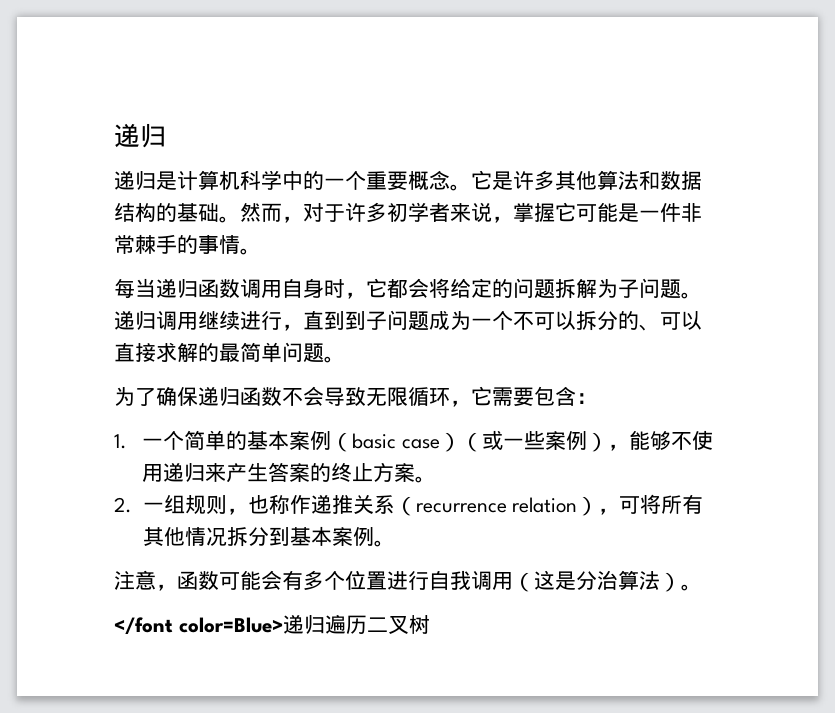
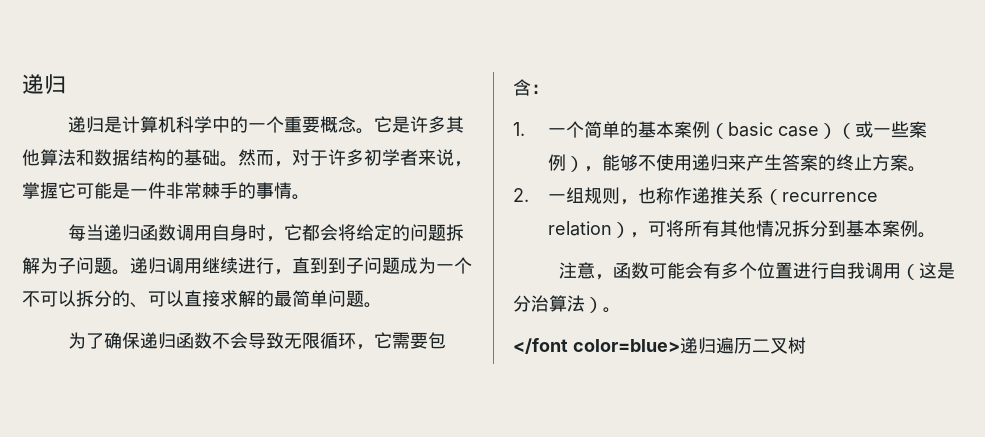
[178,617,283,633] color=Blue> -> [573,339,680,352] color=blue>

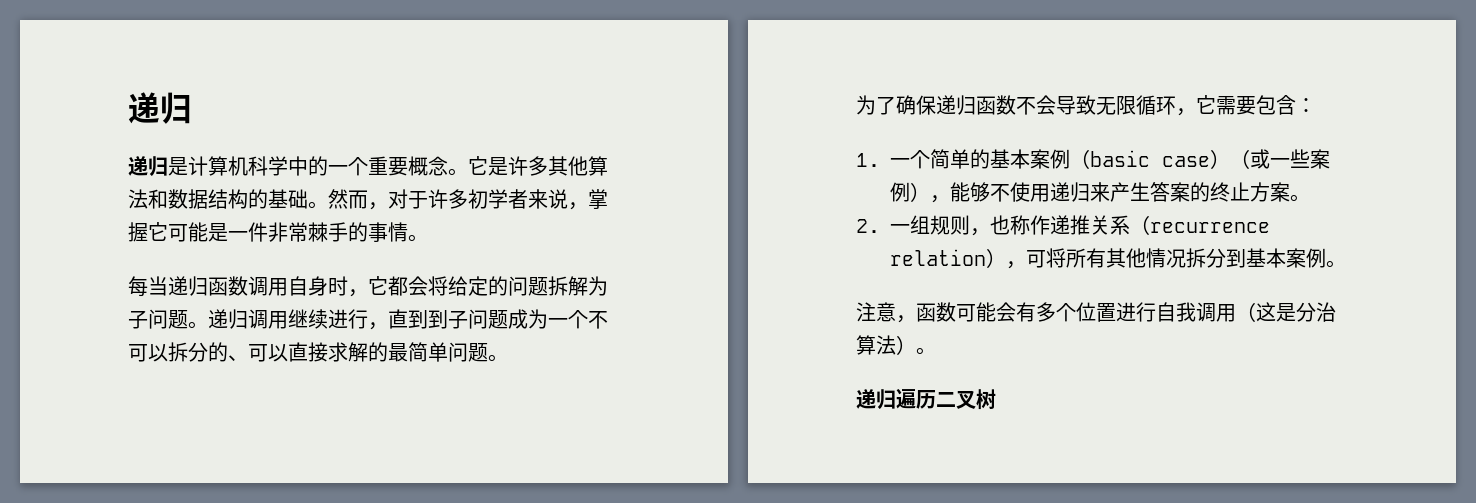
[513,338,680,354] </font color=blue> -> (936, 351) none

